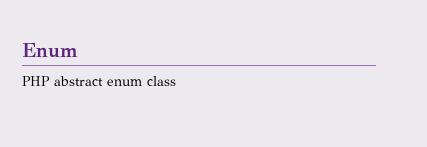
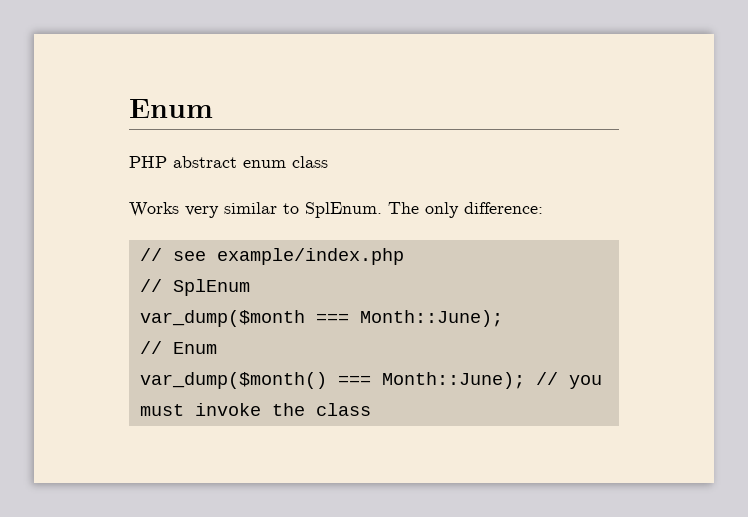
(176, 81) none -> [129,202,543,218] [139,248,404,265] [139,279,250,296] [139,310,503,327] [139,341,217,354] [139,372,602,389] [139,403,371,416] // Works very similar to SplEnum. The only difference: // // see example/index.php // // SplEnum // var_dump($month === Month::June); // // Enum // var_dump($month() === Month::June); // you must invoke the class

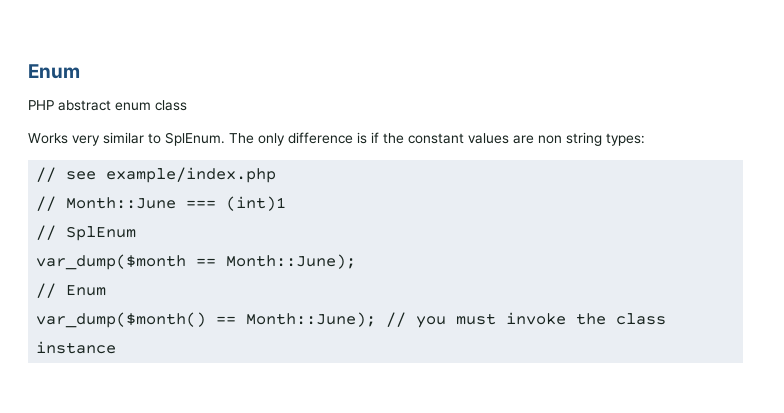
[464,202,543,214] difference: -> [288,132,645,146] difference is if the constant values are non string types:
(404, 256) none -> [36,196,287,211] // // Month::June === (int)1
[315,313,349,323] === -> [196,258,217,266] ==
[337,375,371,385] === -> [216,316,237,324] ==
(371, 409) none -> [36,341,117,354] instance

